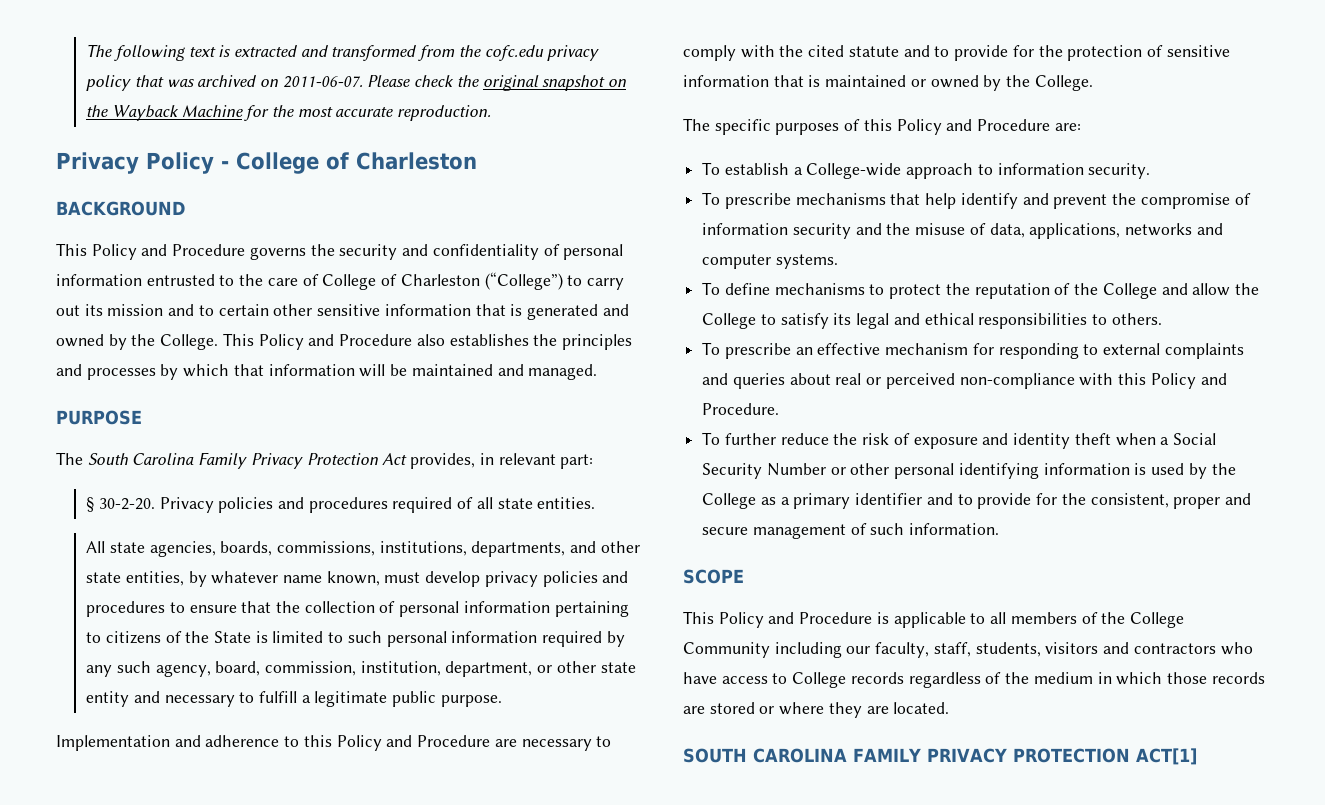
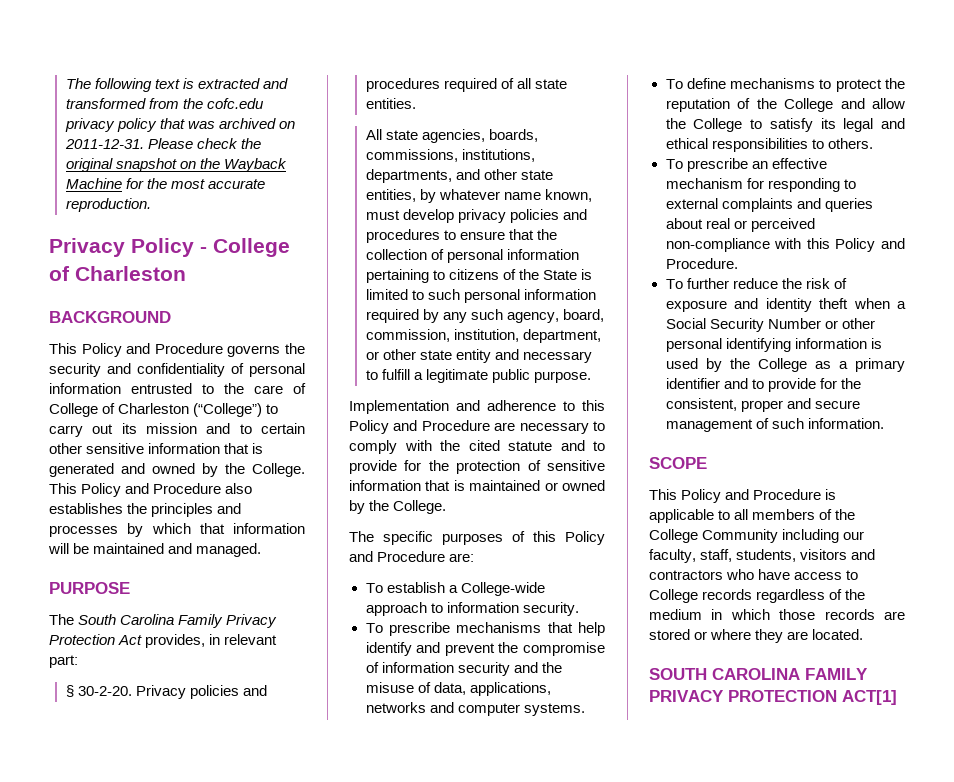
[282,76,363,88] 2011-06-07. -> [64,139,144,149] 2011-12-31.

